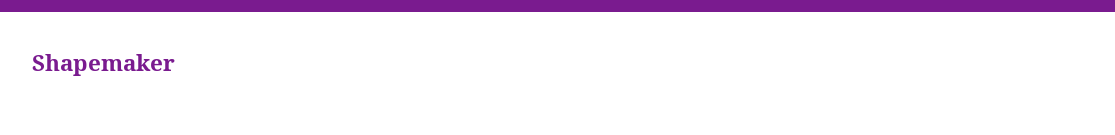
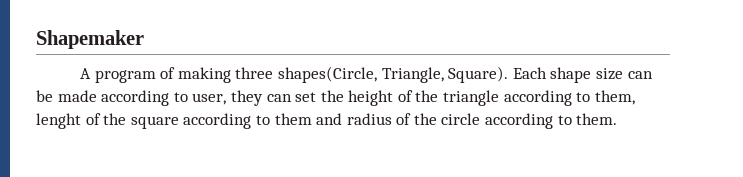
(175, 65) none -> [80,66,653,83] [36,90,635,106] [36,113,618,129] // A program of making three shapes(Circle, Triangle, Square). Each shape size can be made according to user, they can set the height of the triangle according to them, lenght of the square according to them and radius of the circle according to them.

